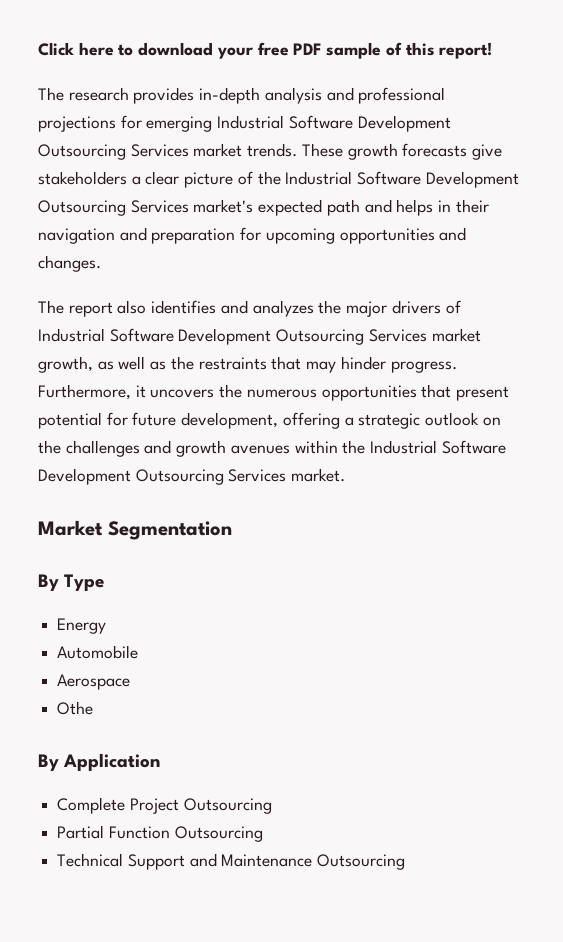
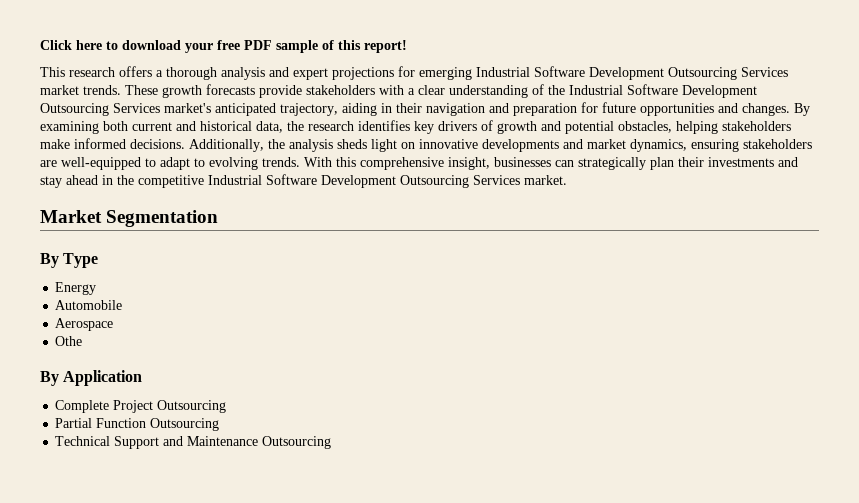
[38,87,261,104] The research provides in-depth -> [40,66,217,80] This research offers a thorough
[358,87,446,104] professional -> [293,68,328,80] expert
[472,144,503,160] [38,171,127,185] give stakeholders -> [259,85,404,98] provide stakeholders with
[184,172,234,188] picture -> [449,85,528,98] understanding
[258,199,434,216] expected path and helps -> [215,103,377,116] anticipated trajectory, aiding
[265,228,335,244] upcoming -> [602,102,636,113] future
[38,300,461,317] [38,328,481,345] [38,356,457,373] [38,384,510,401] [38,412,501,429] [38,440,366,457] // The report also identifies and analyzes the major drivers of Industrial Software Development Outsourcing Services market growth, as well as the restraints that may hinder progress. Furthermore, it uncovers the numerous opportunities that present potential for future development, offering a strategic outlook on the challenges and growth avenues within the -> [794,103,810,116] [40,120,791,134] [40,138,812,152] [40,157,798,170] [40,175,204,188] By examining both current and historical data, the research identifies key drivers of growth and potential obstacles, helping stakeholders make informed decisions. Additionally, the analysis sheds light on innovative developments and market dynamics, ensuring stakeholders are well-equipped to adapt to evolving trends. With this comprehensive insight, businesses can strategically plan their investments and stay ahead in the competitive

